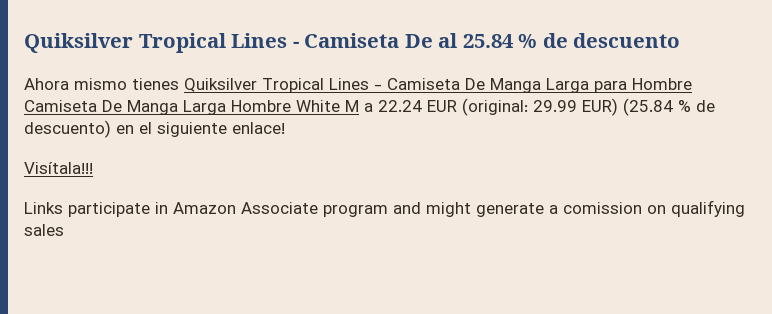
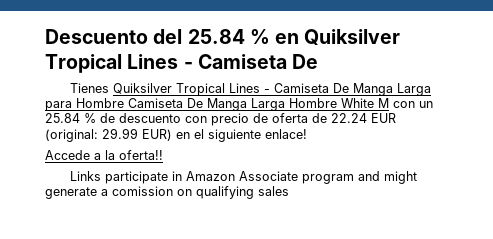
[24,33,681,53] [24,78,179,90] Quiksilver Tropical Lines - Camiseta De al 25.84 % de descuento // Ahora mismo tienes -> [45,29,401,45] [45,54,319,73] [70,83,110,93] Descuento del 25.84 % en Quiksilver Tropical Lines - Camiseta De // Tienes
[364,103,373,112] a -> [393,101,433,108] [45,113,327,126] con un 25.84 % de descuento con precio de oferta de
[623,98,715,116] [24,120,111,138] (25.84 % de descuento) -> (172, 135) none
[24,162,93,174] Visítala!!! -> [45,150,163,160] Accede a la oferta!!

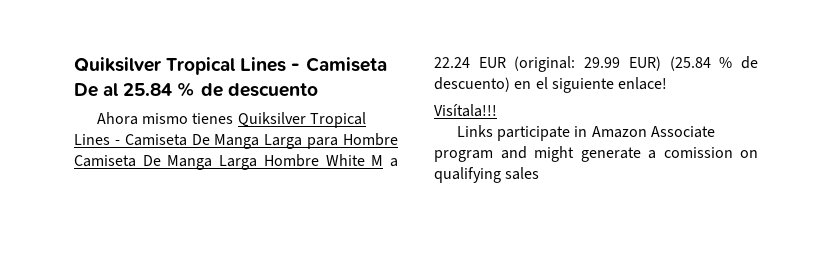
[45,29,401,45] [45,54,319,73] [70,83,110,93] Descuento del 25.84 % en Quiksilver Tropical Lines - Camiseta De // Tienes -> [74,57,387,75] [74,82,318,97] [96,112,234,125] Quiksilver Tropical Lines - Camiseta De al 25.84 % de descuento // Ahora mismo tienes
[393,101,433,108] [45,113,327,126] con un 25.84 % de descuento con precio de oferta de -> [390,158,398,167] a
(172, 135) none -> [669,56,758,71] [434,77,510,92] (25.84 % de descuento)
[45,150,163,160] Accede a la oferta!! -> [434,104,497,117] Visítala!!!

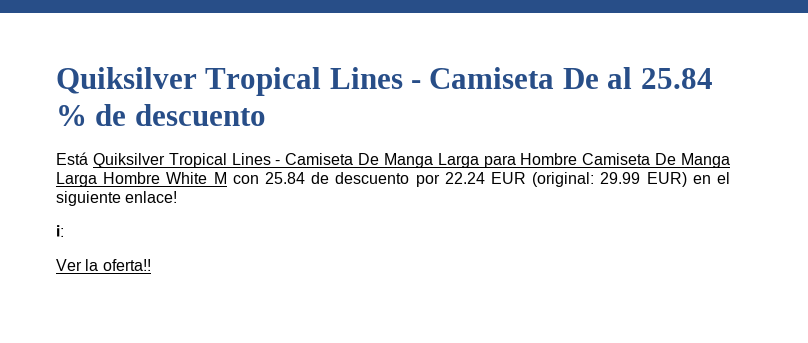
[96,112,234,125] Ahora mismo tienes -> [56,152,88,165] Está
[390,158,398,167] a -> [232,172,440,187] con 25.84 de descuento por
[669,56,758,71] [434,77,510,92] (25.84 % de descuento) -> (687, 179) none
[434,104,497,117] [456,125,715,141] [434,146,758,162] [434,167,540,183] Visítala!!! // Links participate in Amazon Associate program and might generate a comission on qualifying sales -> [56,225,64,237] [56,259,151,271] ℹ: // Ver la oferta!!

